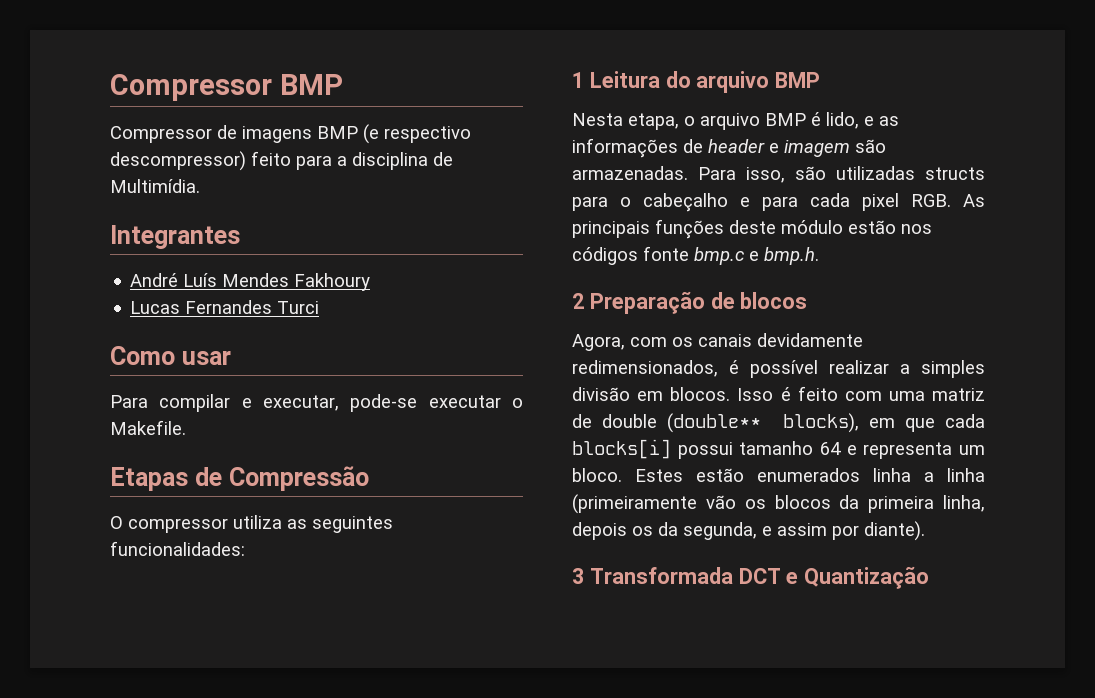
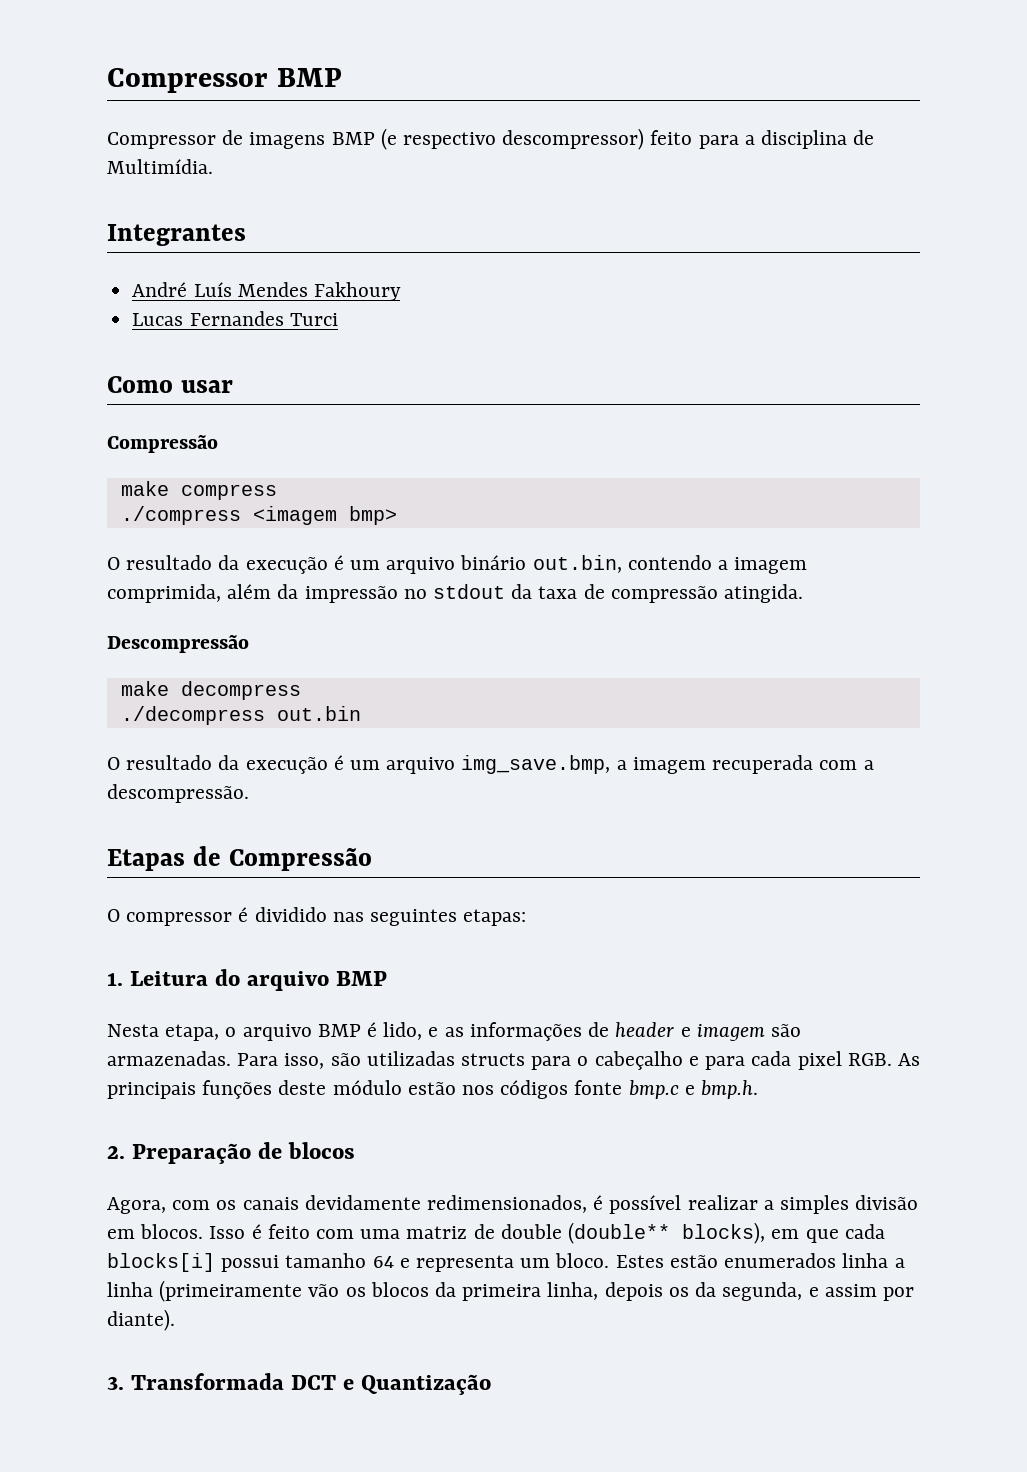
[110,394,523,412] [110,420,186,435] Para compilar e executar, pode-se executar o Makefile. -> [107,435,218,453] [120,481,277,500] [120,506,397,525] [107,555,808,574] [107,584,804,603] [107,635,249,653] [120,681,301,700] [120,706,361,725] [107,755,874,774] [107,784,249,803] Compressão // make compress // ./compress <imagem bmp> // O resultado da execução é um arquivo binário out.bin, contendo a imagem comprimida, além da impressão no stdout da taxa de compressão atingida. // Descompressão // make decompress // ./decompress out.bin // O resultado da execução é um arquivo img_save.bmp, a imagem recuperada com a descompressão.
[233,515,393,533] [110,541,245,556] [572,72,584,88] utiliza as seguintes funcionalidades: // 1 -> [238,907,527,926] [107,973,123,986] é dividido nas seguintes etapas: // 1.
[572,293,584,309] 2 -> [107,1146,125,1159] 2.
[572,568,584,584] 3 -> [107,1376,124,1390] 3.

